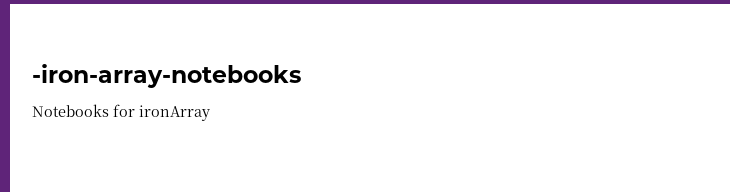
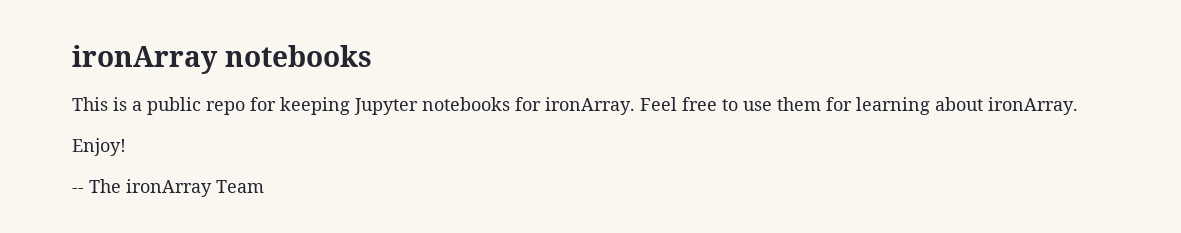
[32,64,301,88] [32,104,210,121] -iron-array-notebooks // Notebooks for ironArray -> [72,45,372,74] [72,97,1078,115] [72,138,126,156] [72,179,264,197] ironArray notebooks // This is a public repo for keeping Jupyter notebooks for ironArray. Feel free to use them for learning about ironArray. // Enjoy! // -- The ironArray Team

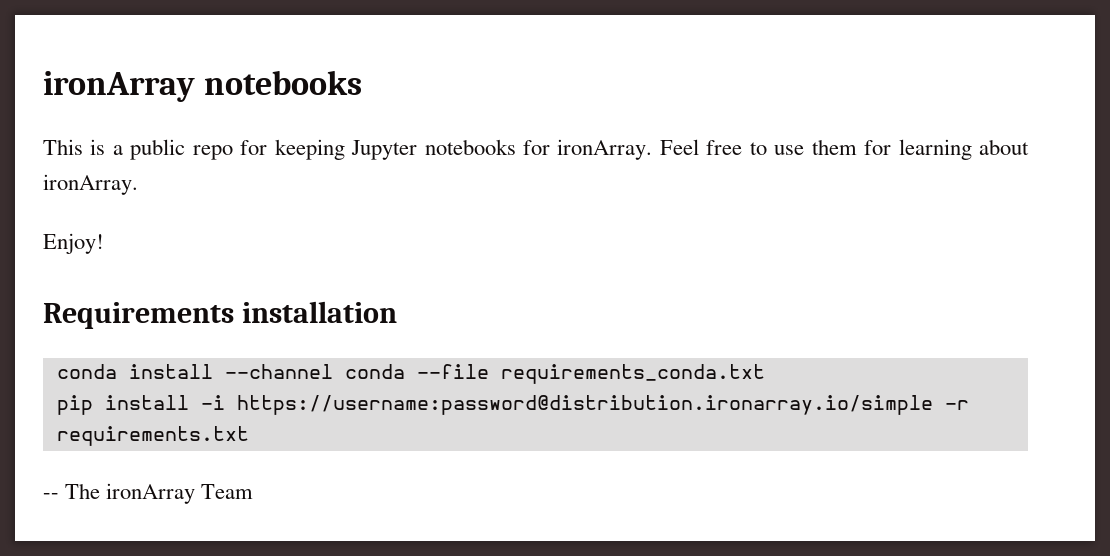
(126, 147) none -> [43,301,397,329] [56,364,765,384] [56,395,969,415] [56,426,249,446] // Requirements installation // conda install --channel conda --file requirements_conda.txt // pip install -i https://username:password@distribution.ironarray.io/simple -r requirements.txt

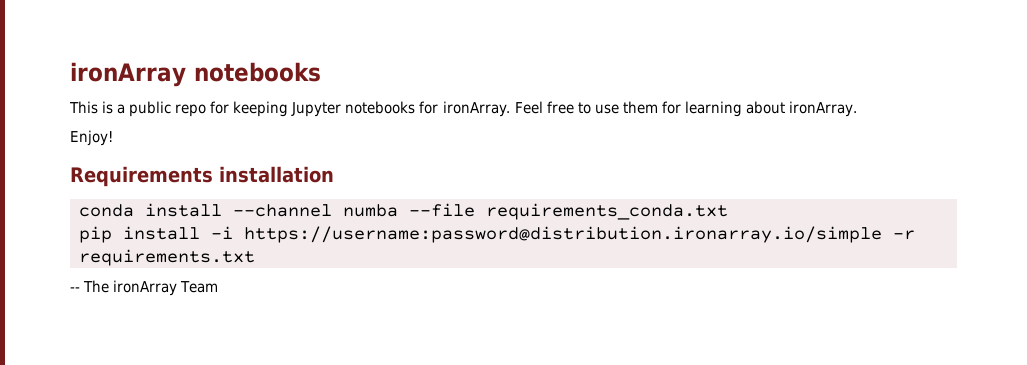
[344,364,405,379] conda -> [343,204,398,217] numba

